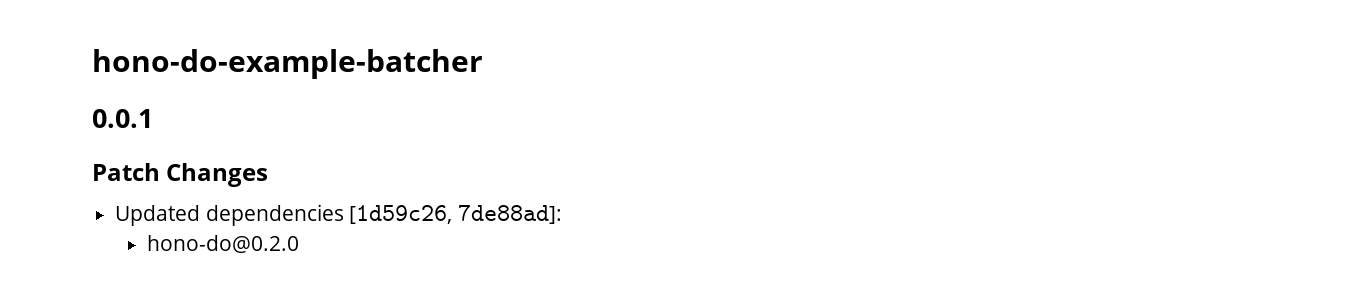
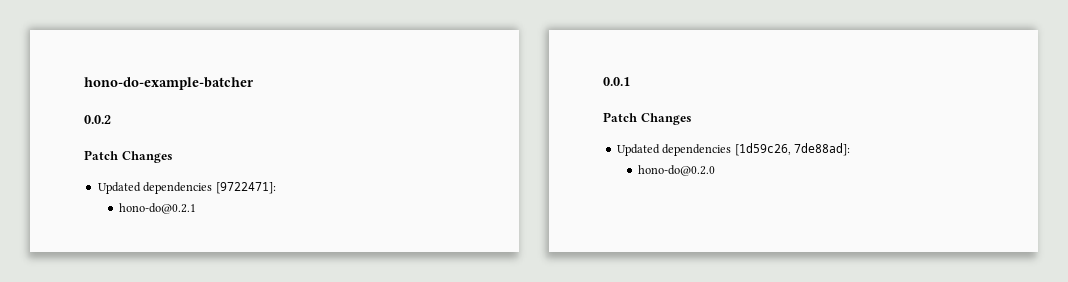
(483, 64) none -> [84,115,111,124] [84,150,173,163] [97,182,276,194] [119,203,197,214] // 0.0.2 // Patch Changes // Updated dependencies [9722471]: // hono-do@0.2.1

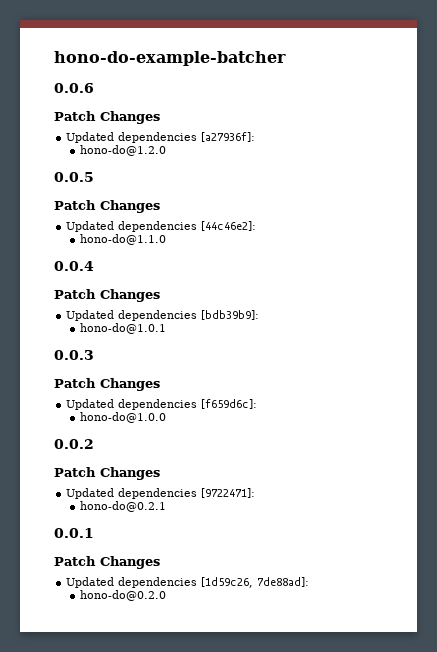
(254, 83) none -> [54,83,94,93] [54,111,160,124] [66,132,256,143] [79,145,166,156] [54,172,94,182] [54,200,160,213] [66,221,257,232] [79,234,166,245] [54,261,94,271] [54,289,160,302] [66,310,260,321] [79,323,166,334] [54,350,94,360] [54,378,160,391] [66,399,258,410] [79,412,166,423] // 0.0.6 // Patch Changes // Updated dependencies [a27936f]: // hono-do@1.2.0 // 0.0.5 // Patch Changes // Updated dependencies [44c46e2]: // hono-do@1.1.0 // 0.0.4 // Patch Changes // Updated dependencies [bdb39b9]: // hono-do@1.0.1 // 0.0.3 // Patch Changes // Updated dependencies [f659d6c]: // hono-do@1.0.0

